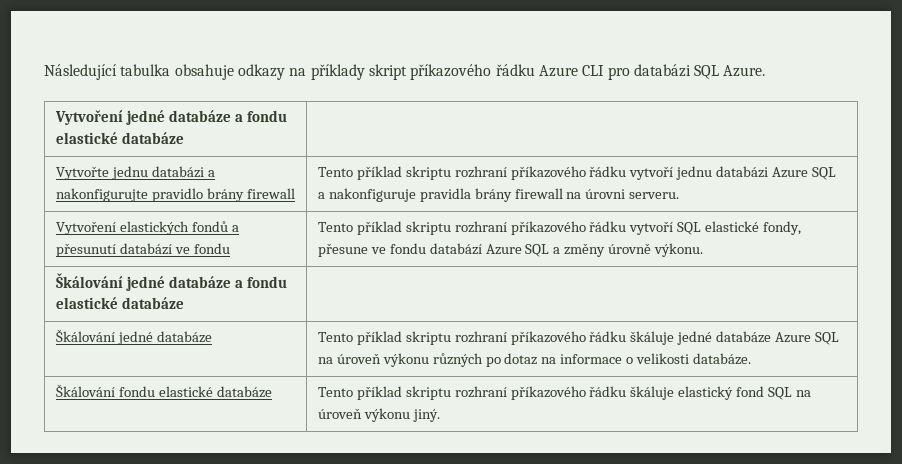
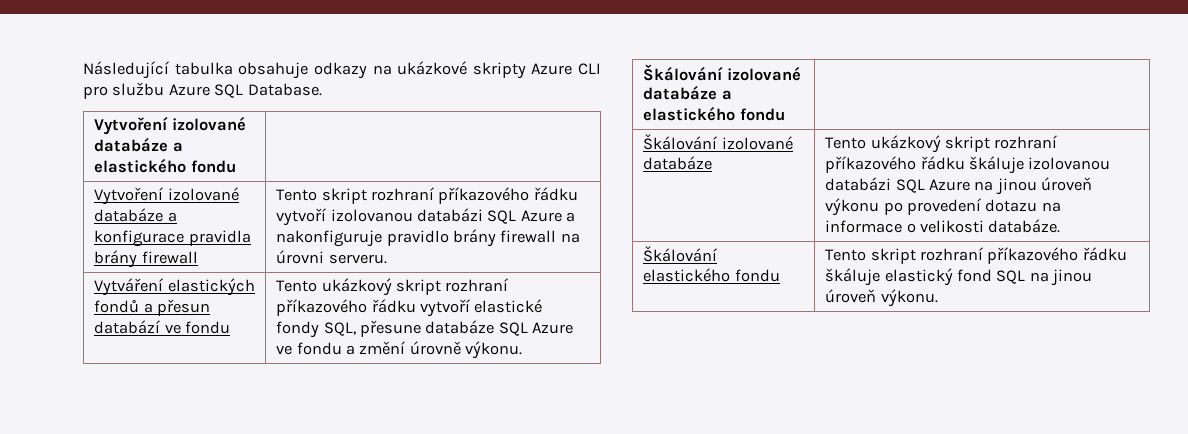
[310,64,766,80] [54,110,287,125] [55,132,184,144] [55,166,215,180] [55,188,203,202] příklady skript příkazového řádku Azure CLI pro databázi SQL Azure. // Vytvoření jedné databáze a fondu elastické databáze | // Vytvořte jednu databázi a nakonfigurujte pravidlo -> [397,61,601,79] [83,82,322,99] [94,116,246,135] [94,137,183,152] [94,158,236,173] [94,187,239,205] [94,208,177,222] [94,230,251,247] ukázkové skripty Azure CLI pro službu Azure SQL Database. // Vytvoření izolované databáze a elastického fondu | // Vytvoření izolované databáze a konfigurace pravidla
[356,166,837,180] příklad skriptu rozhraní příkazového řádku vytvoří jednu databázi Azure SQL -> [321,187,578,204] [276,208,562,226] skript rozhraní příkazového řádku vytvoří izolovanou databázi SQL Azure
[419,188,471,202] pravidla -> [386,230,449,246] pravidlo
[55,221,116,235] Vytvoření -> [94,278,164,296] Vytváření
[55,243,116,257] přesunutí -> [157,299,211,316] přesun
[356,221,802,235] [317,243,606,257] příklad skriptu rozhraní příkazového řádku vytvoří SQL elastické fondy, přesune ve fondu databází Azure SQL a změny -> [321,278,509,296] [276,299,543,317] [276,320,574,338] [276,341,406,355] ukázkový skript rozhraní příkazového řádku vytvoří elastické fondy SQL, přesune databáze SQL Azure ve fondu a změní
[125,276,287,291] [55,297,184,309] [55,329,212,345] [317,331,840,345] [317,353,538,367] jedné databáze a fondu elastické databáze | // Škálování jedné databáze | Tento příklad skriptu rozhraní příkazového řádku škáluje jedné databáze Azure SQL na úroveň výkonu různých po dotaz -> [726,66,801,81] [643,85,732,100] [643,106,785,121] [643,134,793,150] [643,156,713,170] [825,135,1058,153] [825,156,1111,174] [825,177,1093,195] [825,198,1038,216] izolované databáze a elastického fondu | // Škálování izolované databáze | Tento ukázkový skript rozhraní příkazového řádku škáluje izolovanou databázi SQL Azure na jinou úroveň výkonu po provedení dotazu
[118,386,272,398] [317,386,451,400] fondu elastické databáze | Tento příklad skriptu -> [643,268,780,282] [825,248,916,264] elastického fondu | Tento skript
[317,408,440,422] úroveň výkonu jiný. -> [1051,269,1093,286] [825,289,938,307] jinou úroveň výkonu.

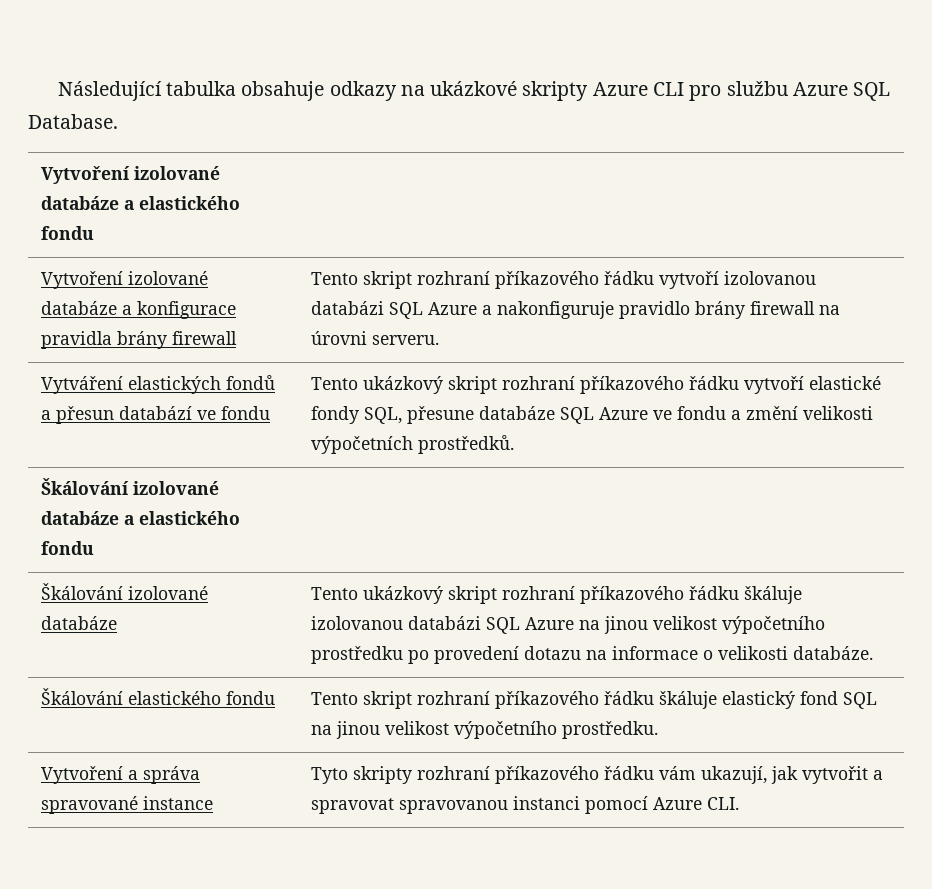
[409,341,523,359] úrovně výkonu. -> [803,406,874,420] [311,435,515,454] velikosti výpočetních prostředků.
[1041,177,1093,191] [825,198,880,216] úroveň výkonu -> [653,616,826,634] [311,646,404,664] velikost výpočetního prostředku
[825,289,938,307] úroveň výkonu. -> [385,721,659,739] [41,766,201,784] [41,796,214,814] [311,766,884,784] [311,796,740,814] velikost výpočetního prostředku. // Vytvoření a správa spravované instance | Tyto skripty rozhraní příkazového řádku vám ukazují, jak vytvořit a spravovat spravovanou instanci pomocí Azure CLI.

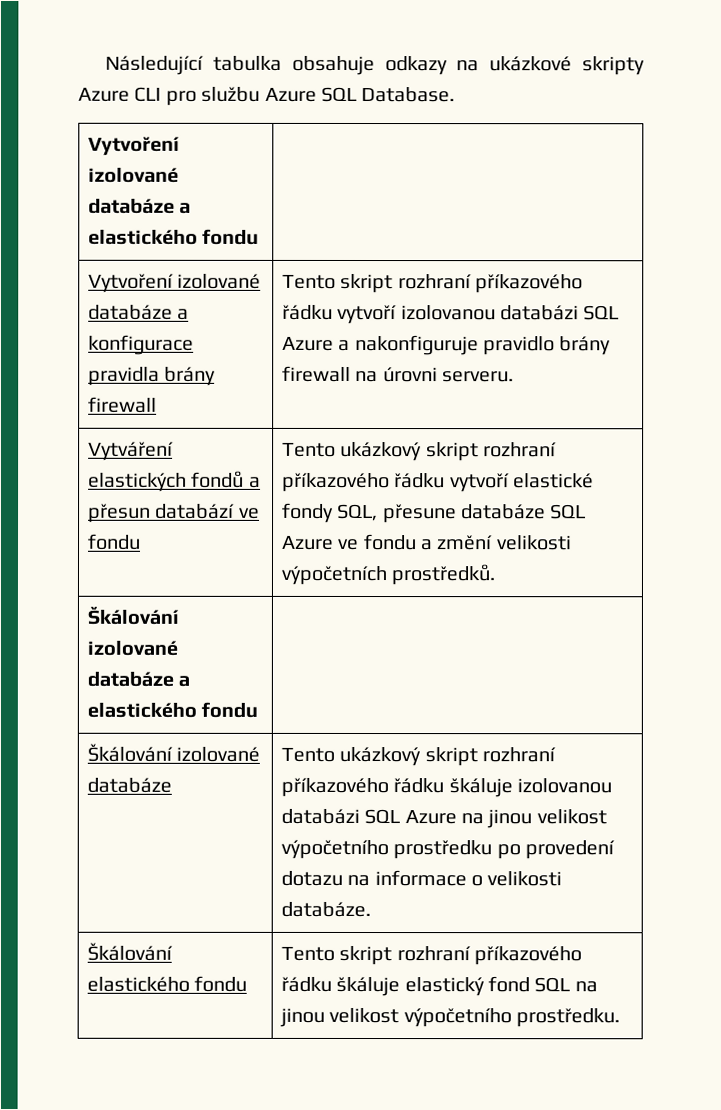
[41,766,201,784] [41,796,214,814] [311,766,884,784] [311,796,740,814] // Vytvoření a správa spravované instance | Tyto skripty rozhraní příkazového řádku vám ukazují, jak vytvořit a spravovat spravovanou instanci pomocí Azure CLI. -> (620, 1018) none

